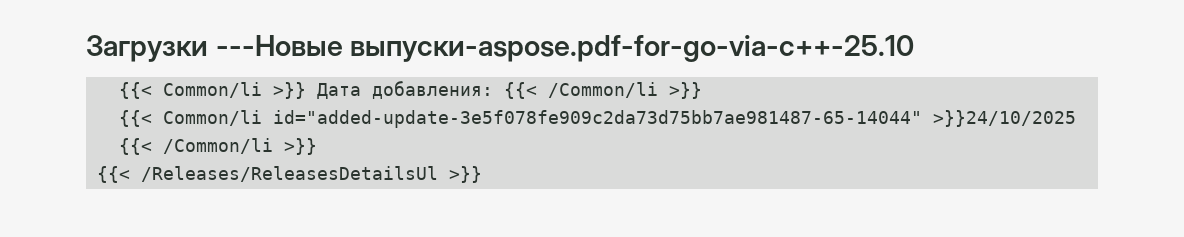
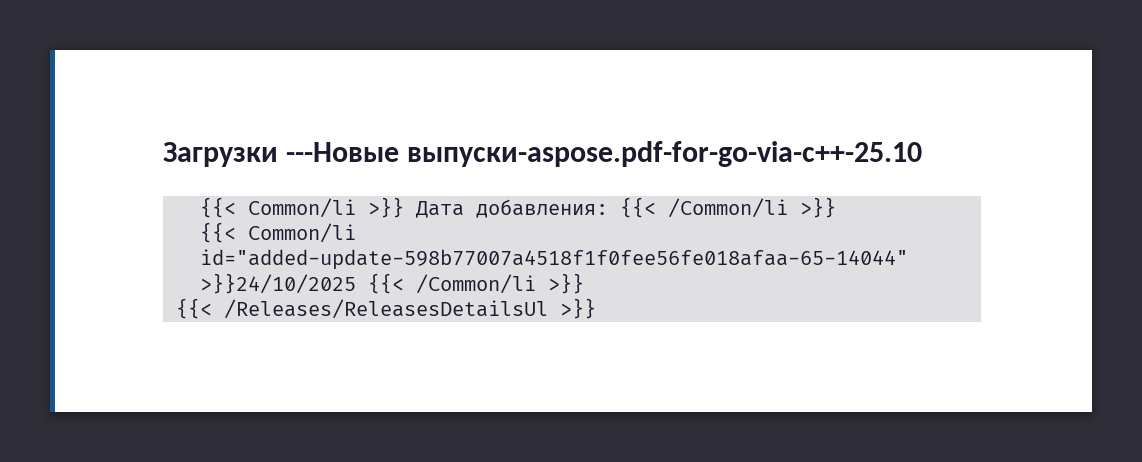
[272,110,922,128] id="added-update-3e5f078fe909c2da73d75bb7ae981487-65-14044" -> [199,249,908,270] id="added-update-598b77007a4518f1f0fee56fe018afaa-65-14044"

